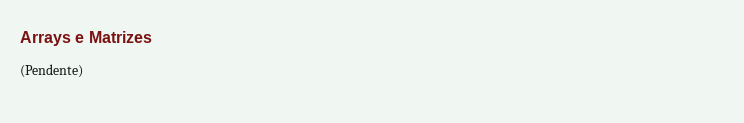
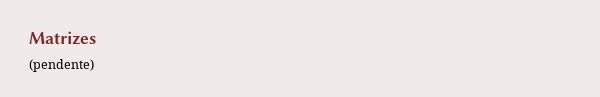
[20,31,85,46] Arrays e -> (29, 38) none
[20,64,83,78] (Pendente) -> [29,59,94,72] (pendente)

